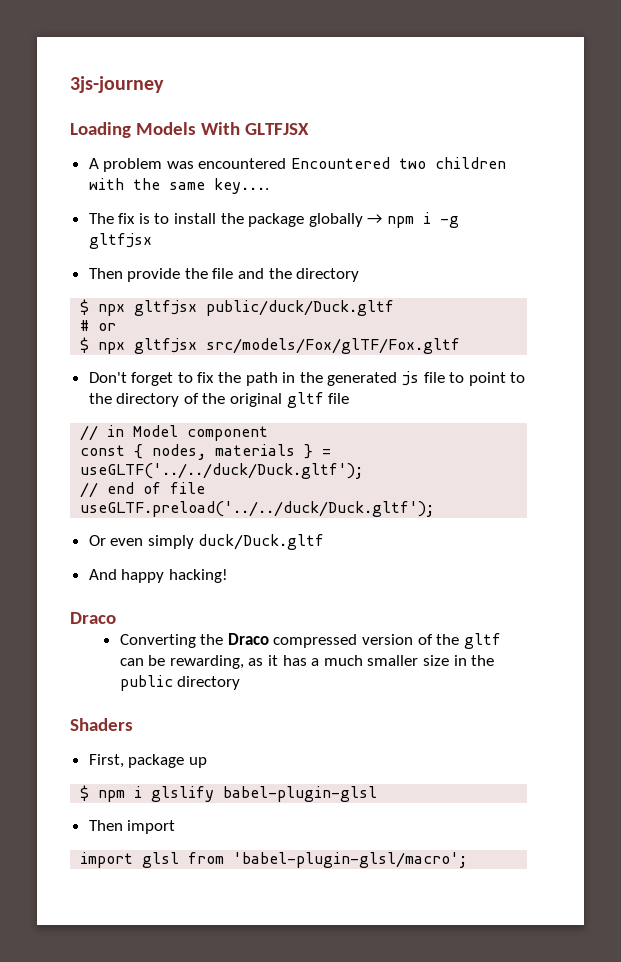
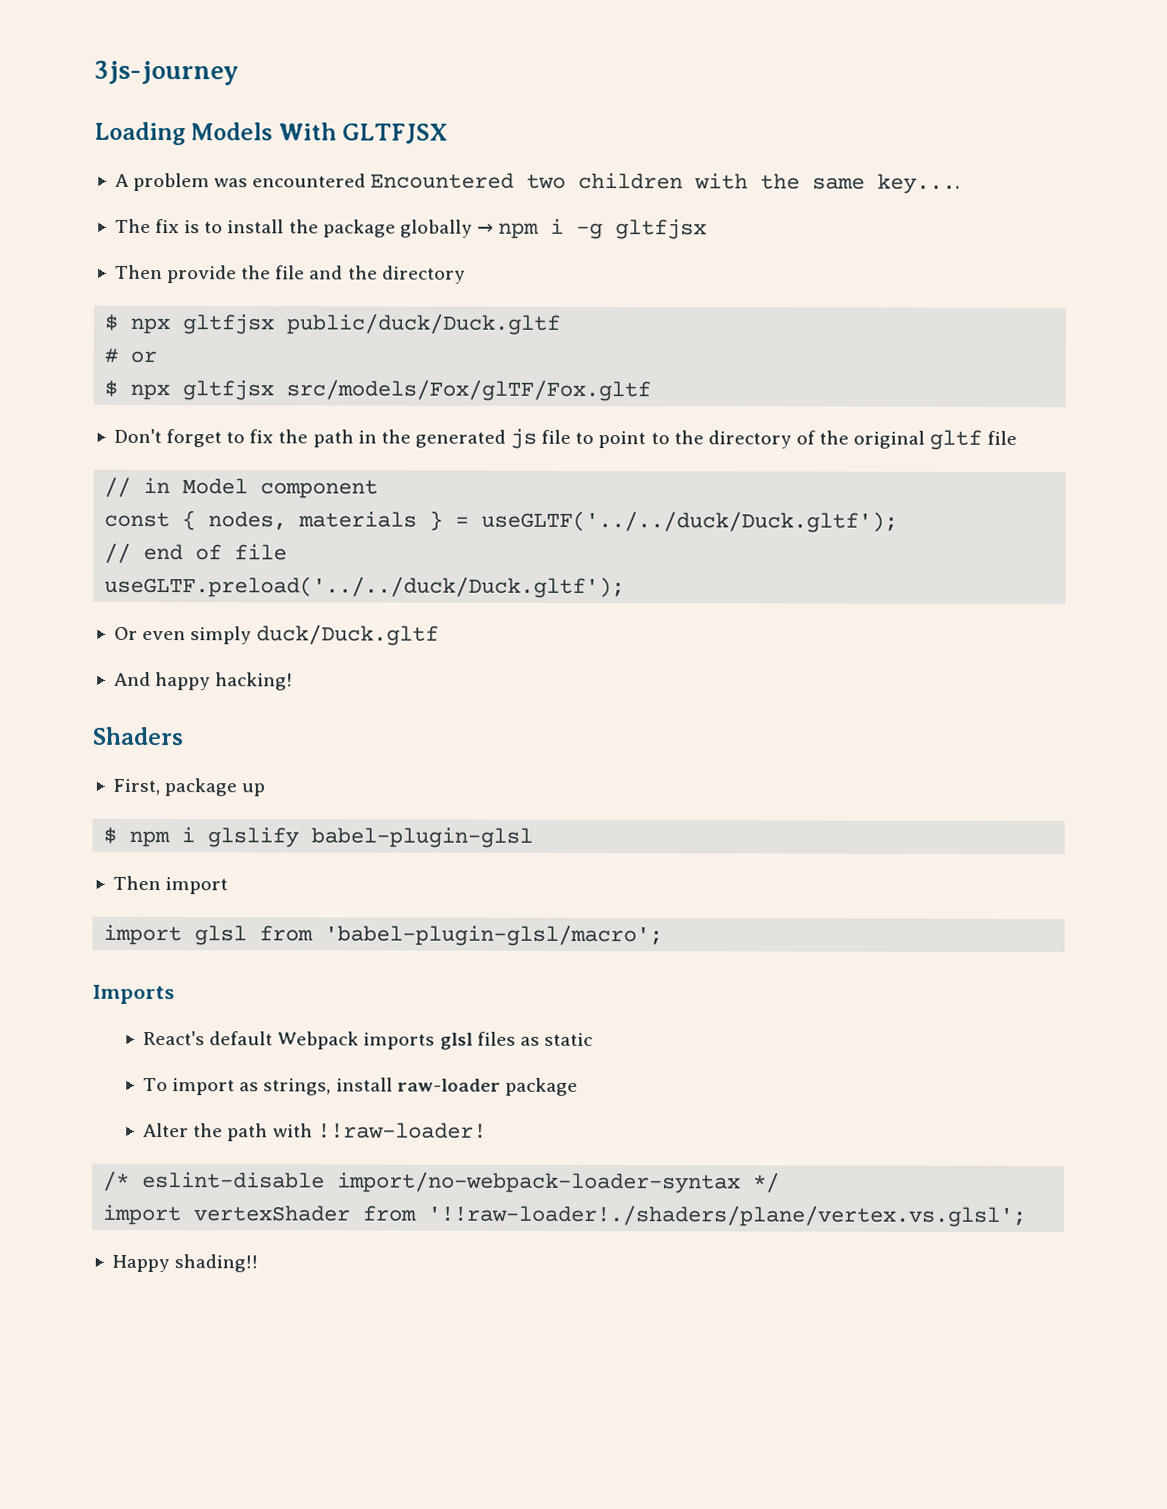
[70,612,116,624] [119,633,501,649] [119,655,495,669] [119,675,241,691] // Draco // Converting the Draco compressed version of the gltf can be rewarding, as it has a much smaller size in the public directory -> (294, 681) none
(468, 860) none -> [92,984,175,1005] [143,1031,594,1050] [143,1077,578,1096] [143,1122,487,1142] [103,1170,781,1194] [102,1204,1027,1228] [111,1254,259,1273] // Imports // React's default Webpack imports glsl files as static // To import as strings, install raw-loader package // Alter the path with !!raw-loader! // /* eslint-disable import/no-webpack-loader-syntax */ // import vertexShader from '!!raw-loader!./shaders/plane/vertex.vs.glsl'; // Happy shading!!

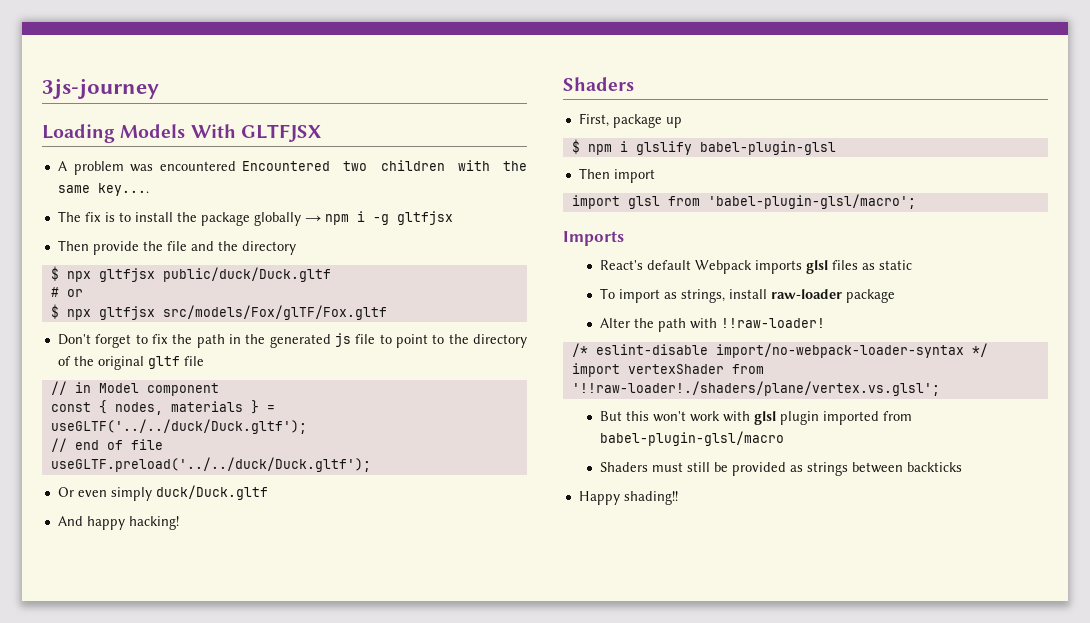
(1027, 1216) none -> [600,411,913,425] [600,431,785,446] [600,462,963,476] // But this won't work with glsl plugin imported from babel-plugin-glsl/macro // Shaders must still be provided as strings between backticks

